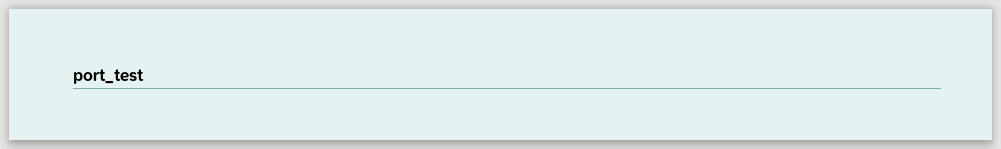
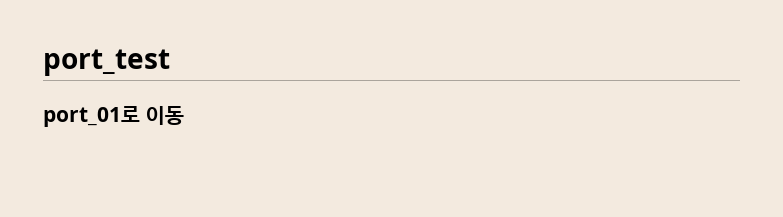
(144, 76) none -> [43,106,184,127] // port_01로 이동

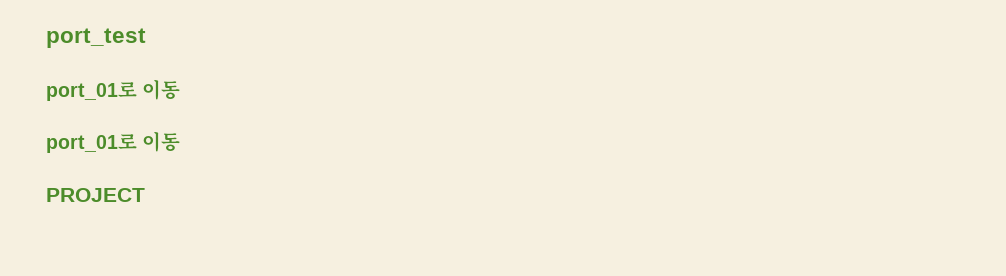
(184, 115) none -> [46,131,181,153] [46,188,145,202] // port_01로 이동 // PROJECT

